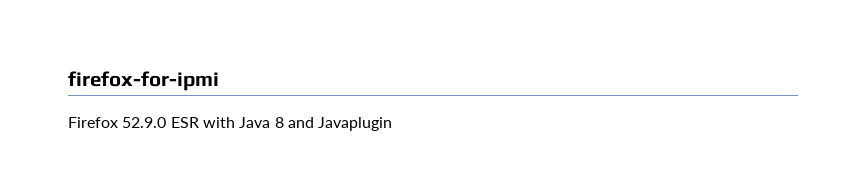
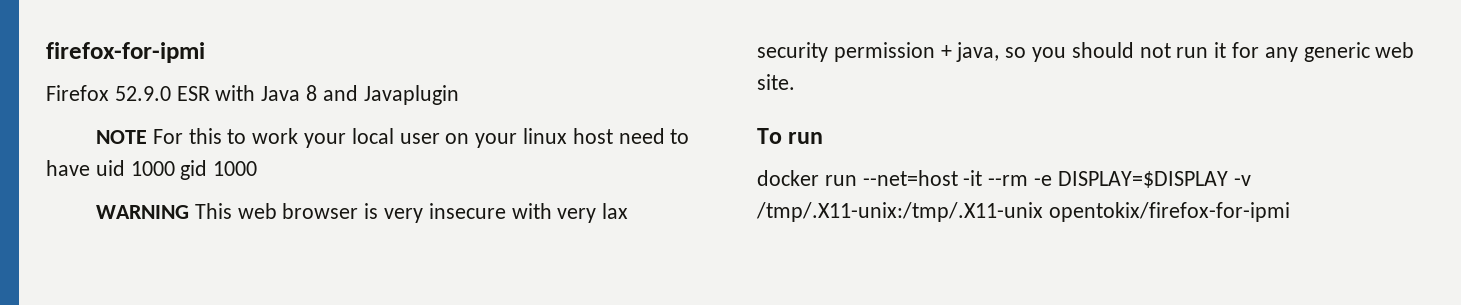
(393, 124) none -> [95,128,690,148] [46,160,258,180] [95,203,629,223] [757,42,1415,62] [757,74,795,90] [757,128,824,144] [757,170,1251,188] [756,202,1290,222] // NOTE For this to work your local user on your linux host need to have uid 1000 gid 1000 // WARNING This web browser is very insecure with very lax security permission + java, so you should not run it for any generic web site. // To run // docker run --net=host -it --rm -e DISPLAY=$DISPLAY -v /tmp/.X11-unix:/tmp/.X11-unix opentokix/firefox-for-ipmi

